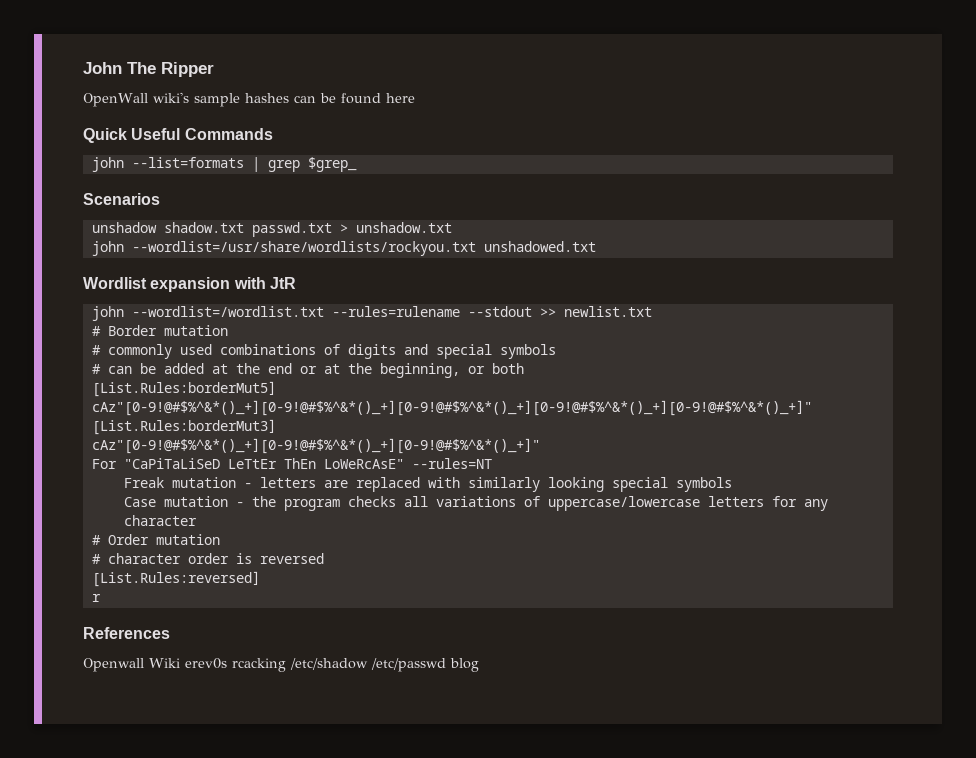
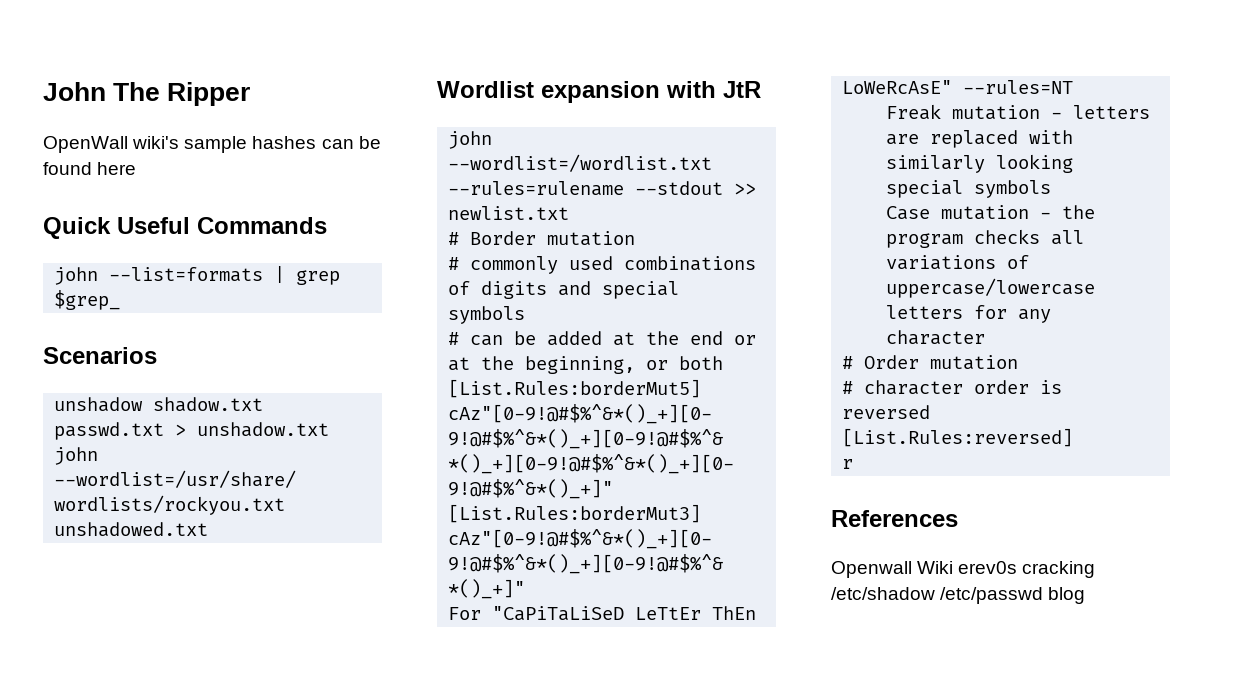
[232,658,286,672] rcacking -> [1022,561,1096,578] cracking

